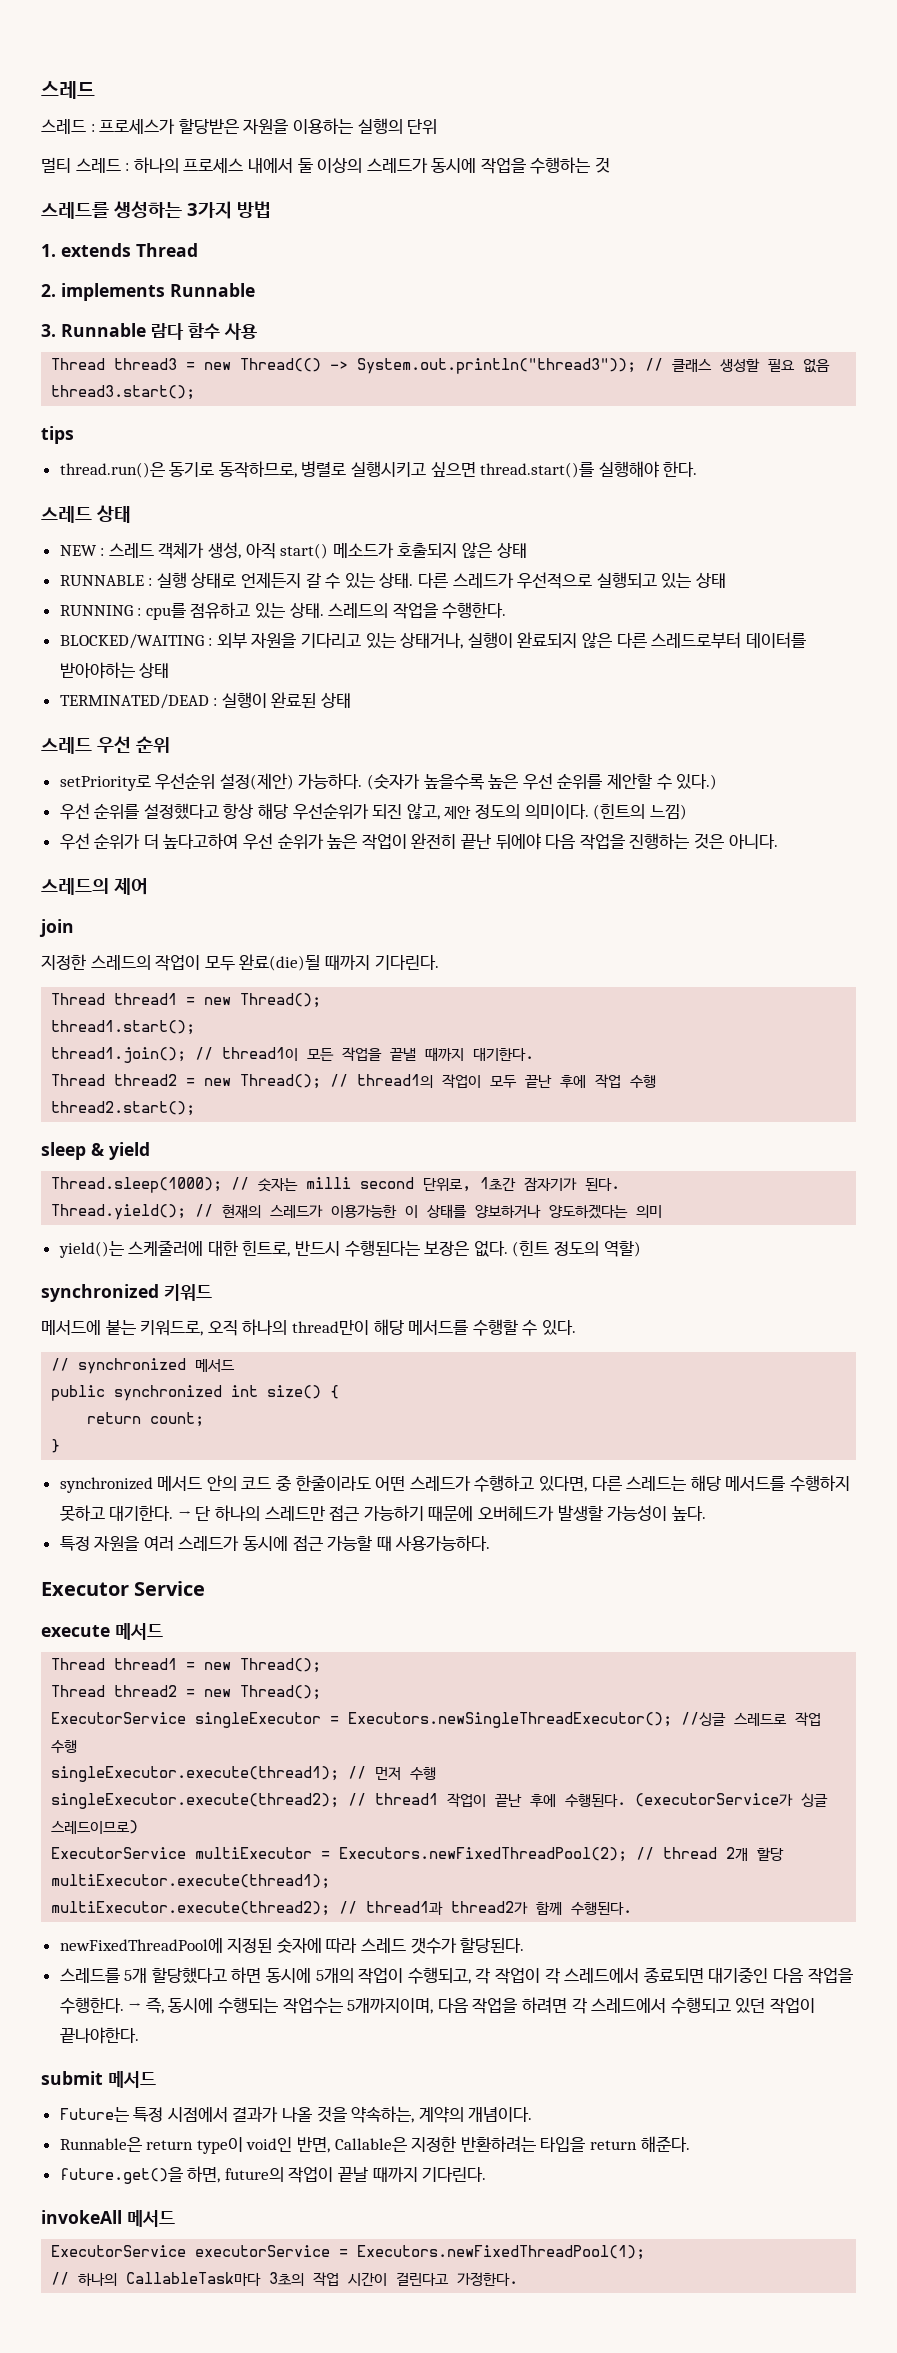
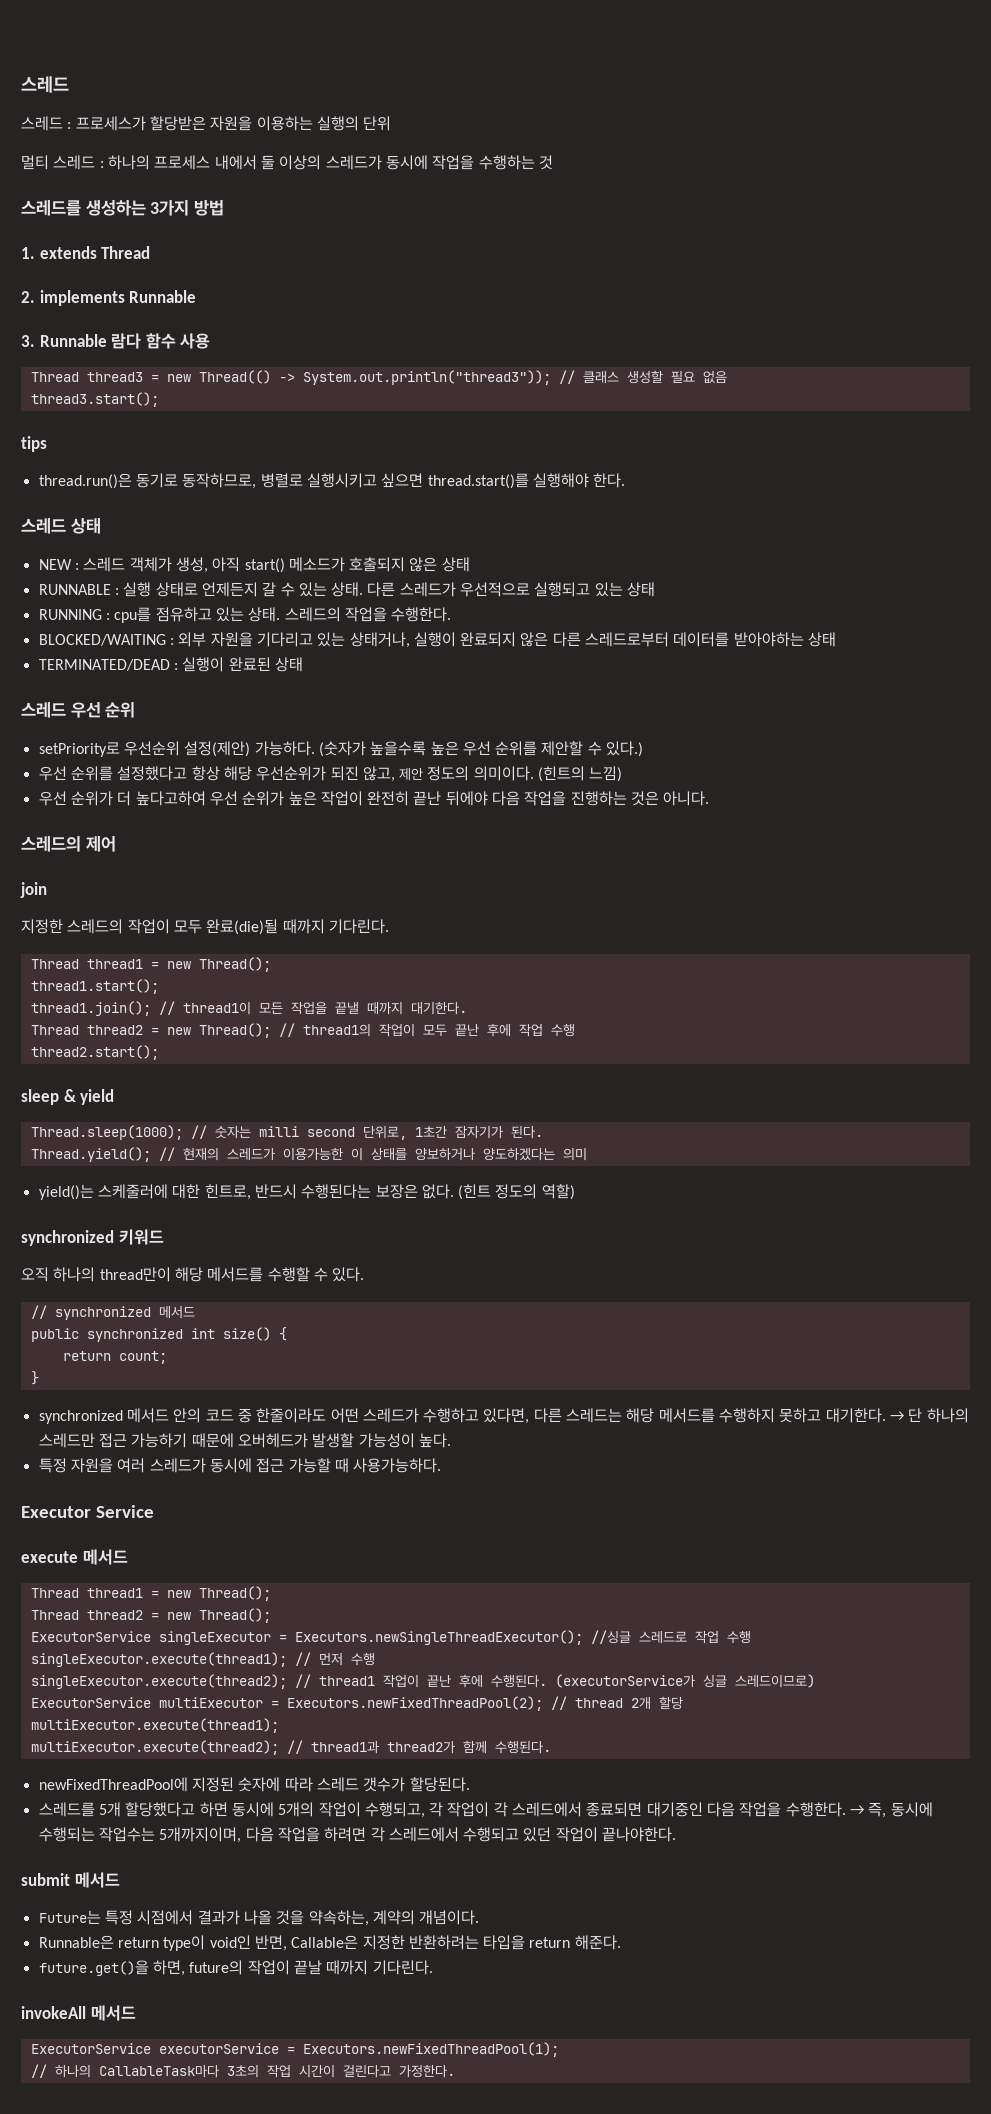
[41,1319,204,1336] 메서드에 붙는 키워드로, -> (164, 1237) none

